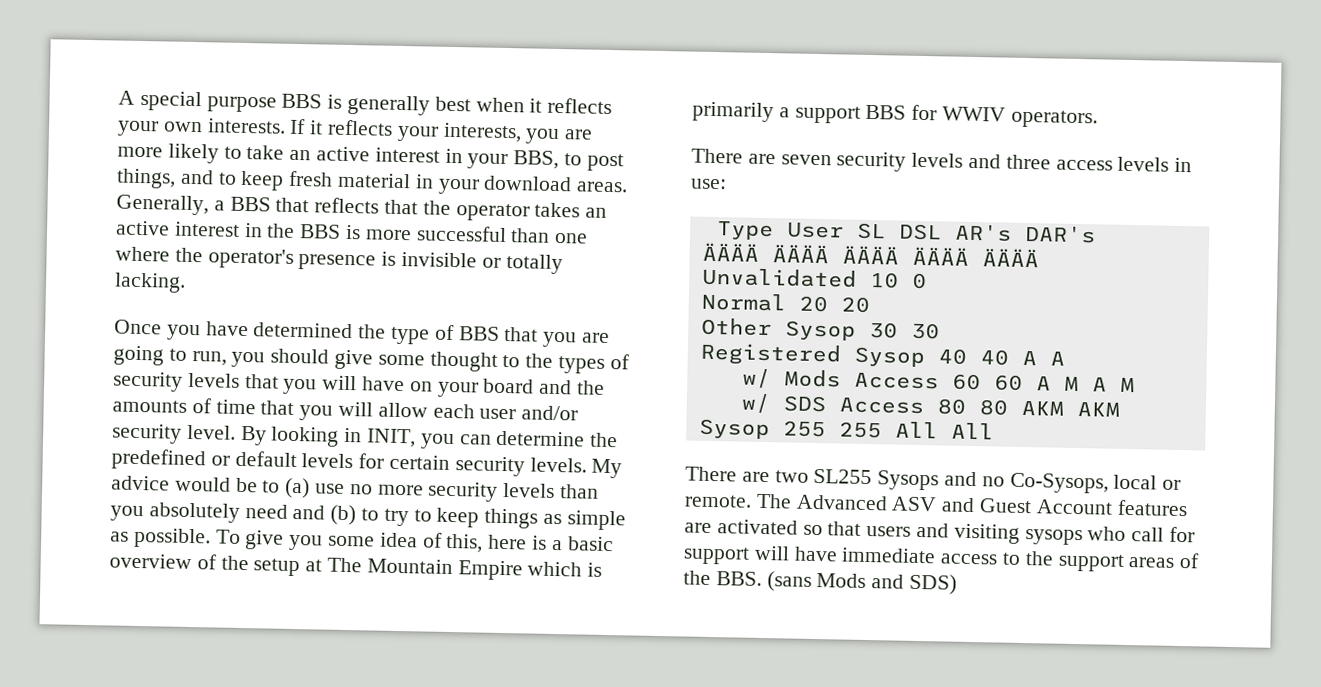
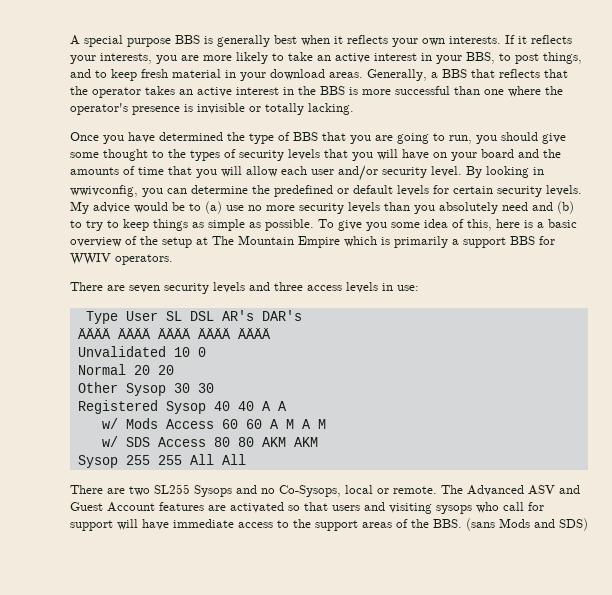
[366,428,417,448] INIT, -> [70,185,138,197] wwivconfig,

